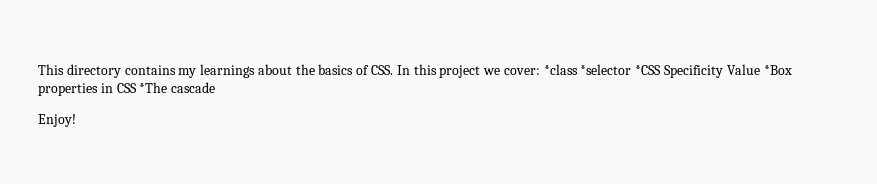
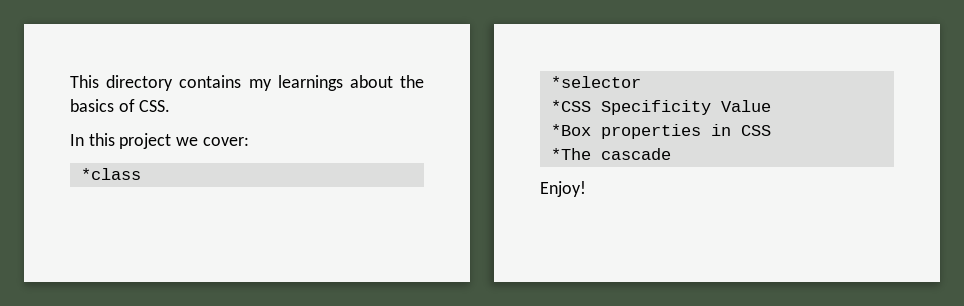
(394, 70) none -> (171, 106) //
(540, 71) none -> (249, 141) //
(578, 69) none -> (141, 174) //
(632, 69) none -> (641, 82) //
(760, 69) none -> (771, 106) //
(137, 88) none -> (771, 130) //

